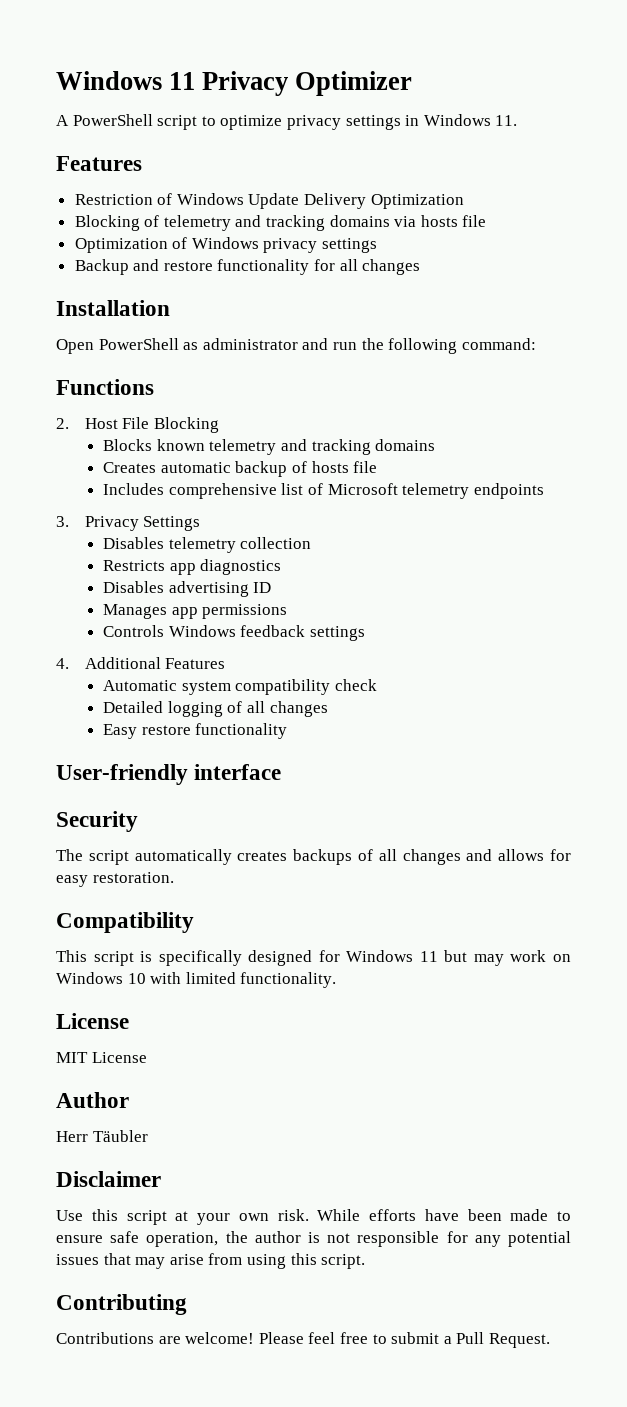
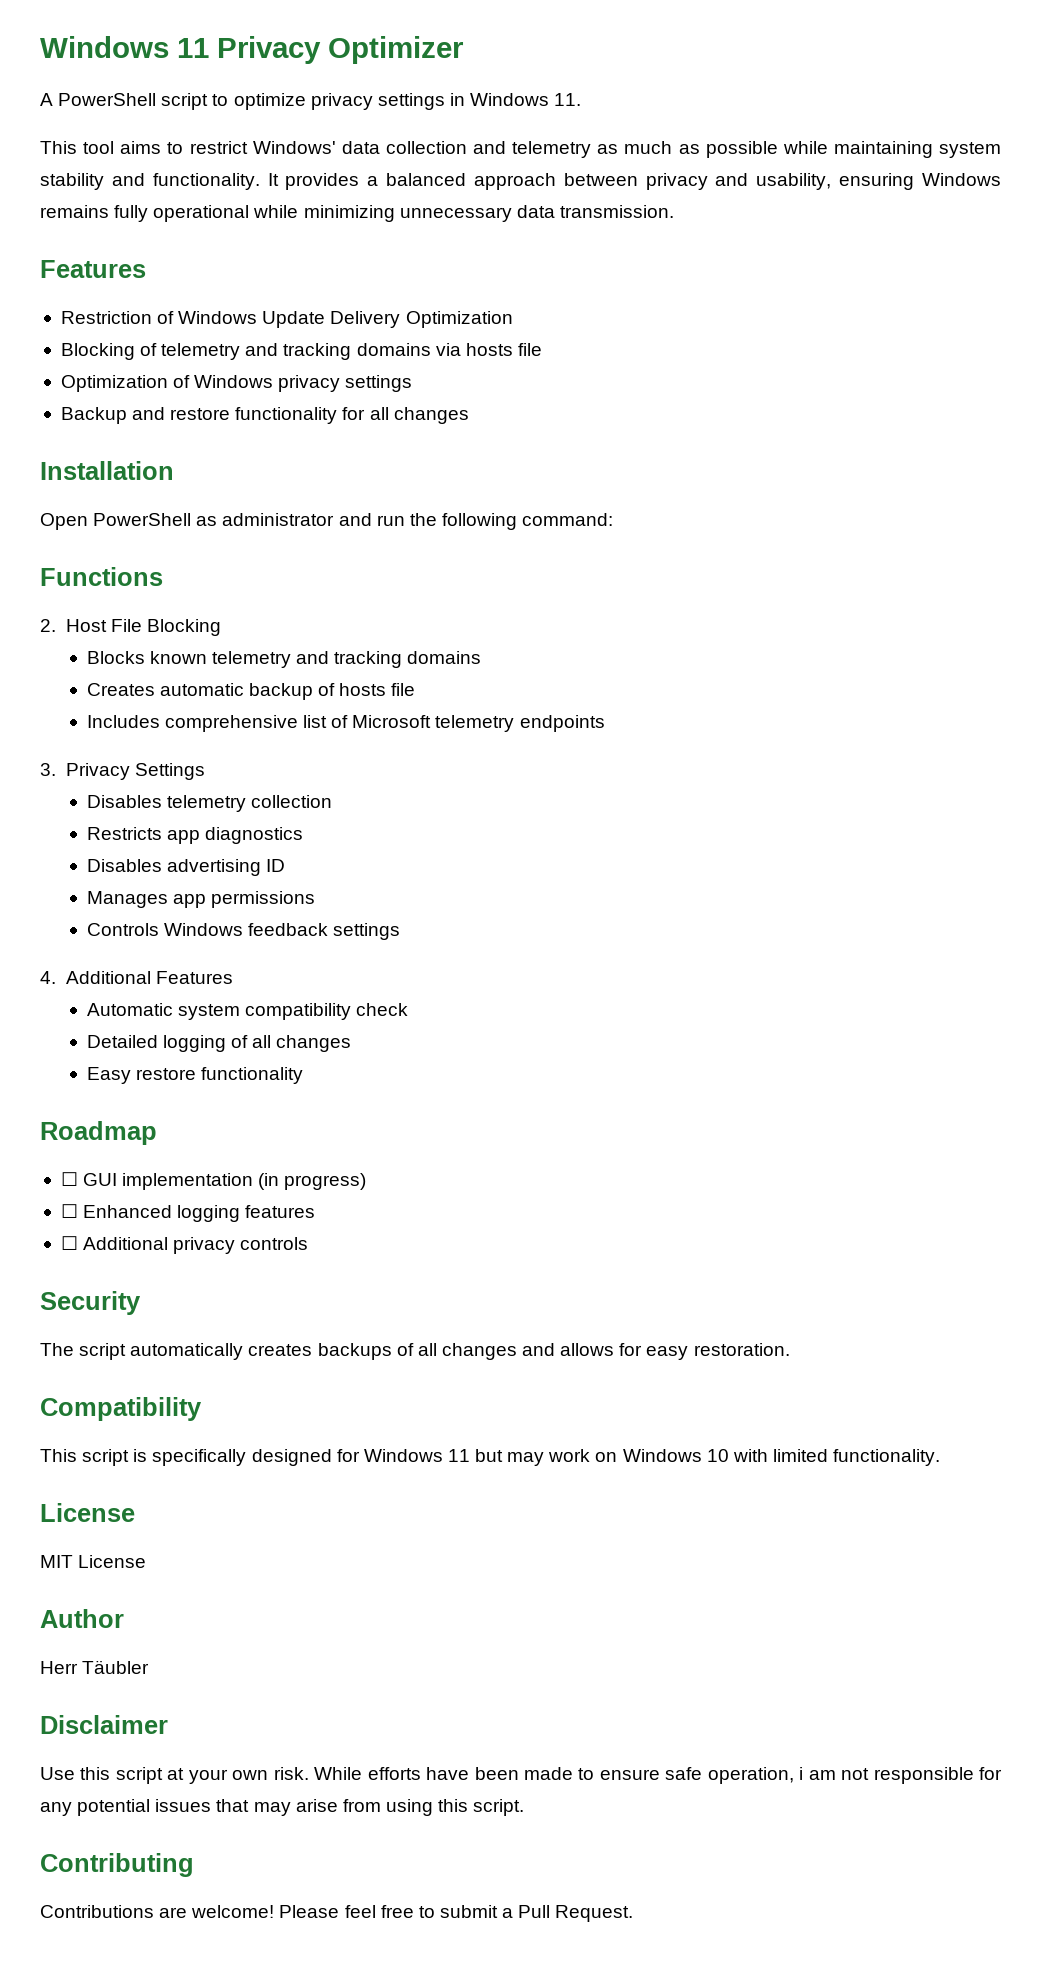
(518, 120) none -> [40,141,1001,158] [40,173,1001,190] [40,205,674,222] // This tool aims to restrict Windows' data collection and telemetry as much as possible while maintaining system stability and functionality. It provides a balanced approach between privacy and usability, ensuring Windows remains fully operational while minimizing unnecessary data transmission.
[56,764,282,785] User-friendly interface -> [40,1121,157,1145] [60,1172,367,1190] [60,1204,316,1222] [60,1236,309,1254] Roadmap // ☐ GUI implementation (in progress) // ☐ Enhanced logging features // ☐ Additional privacy controls
[225,1231,320,1243] the author is -> [799,1767,836,1780] i am

